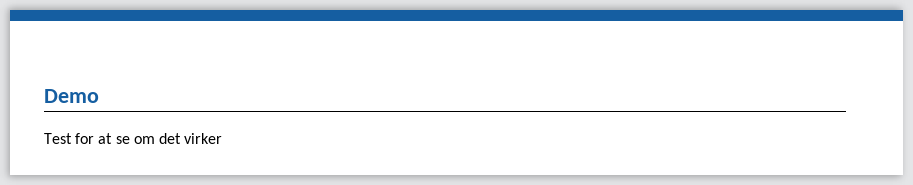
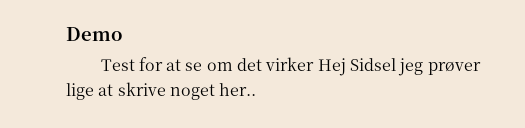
(223, 138) none -> [317,58,481,76] [66,82,257,100] Hej Sidsel jeg prøver lige at skrive noget her..

